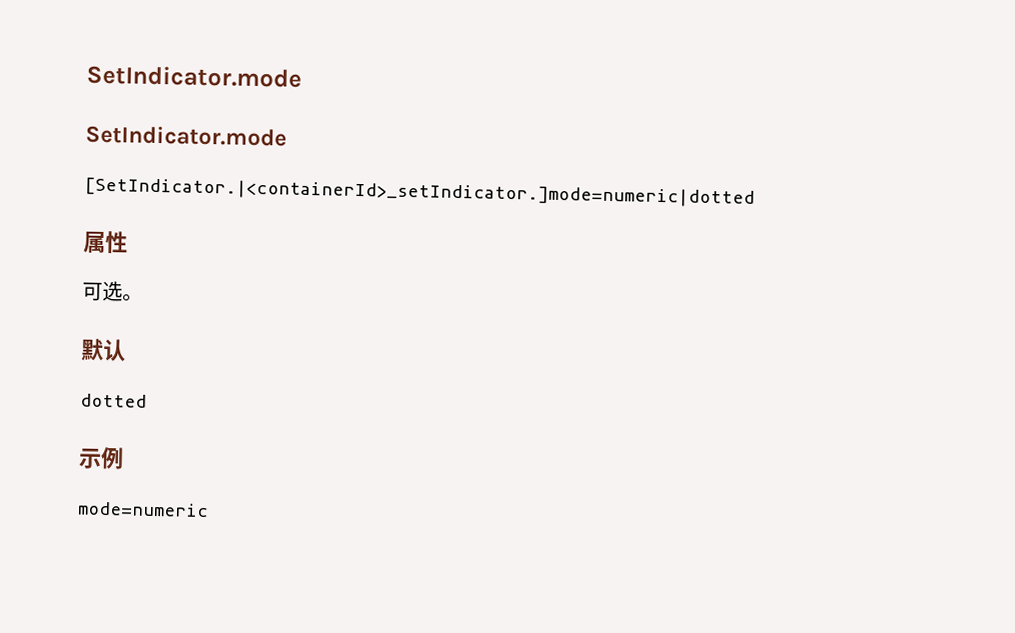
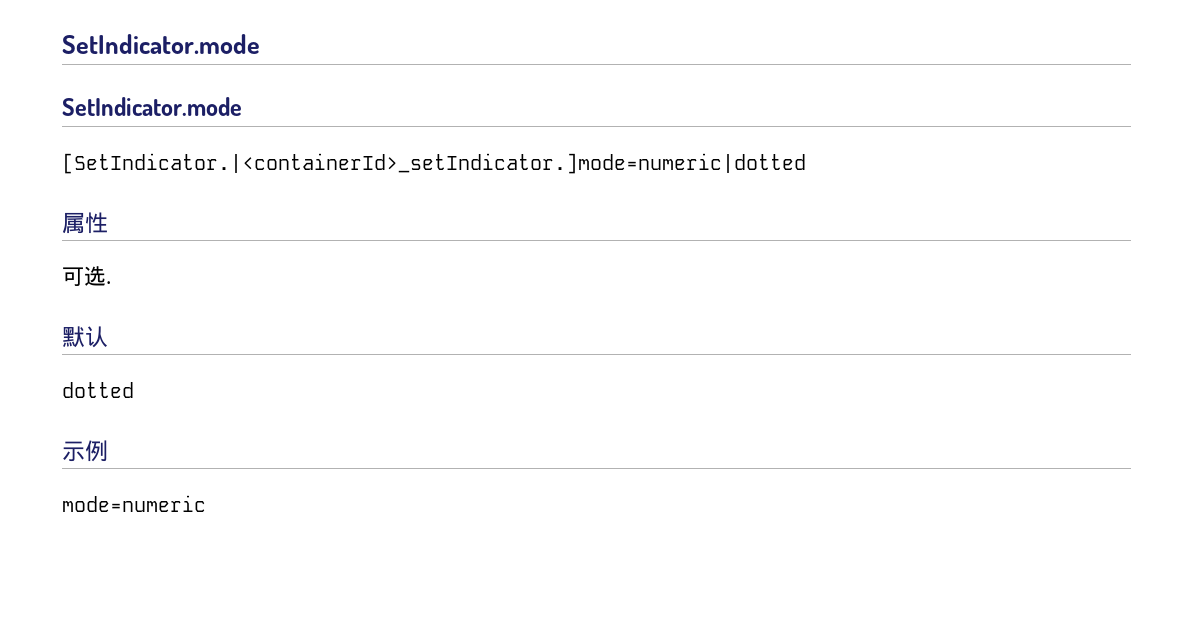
[122,293,143,302] 。 -> [106,281,111,284] .

